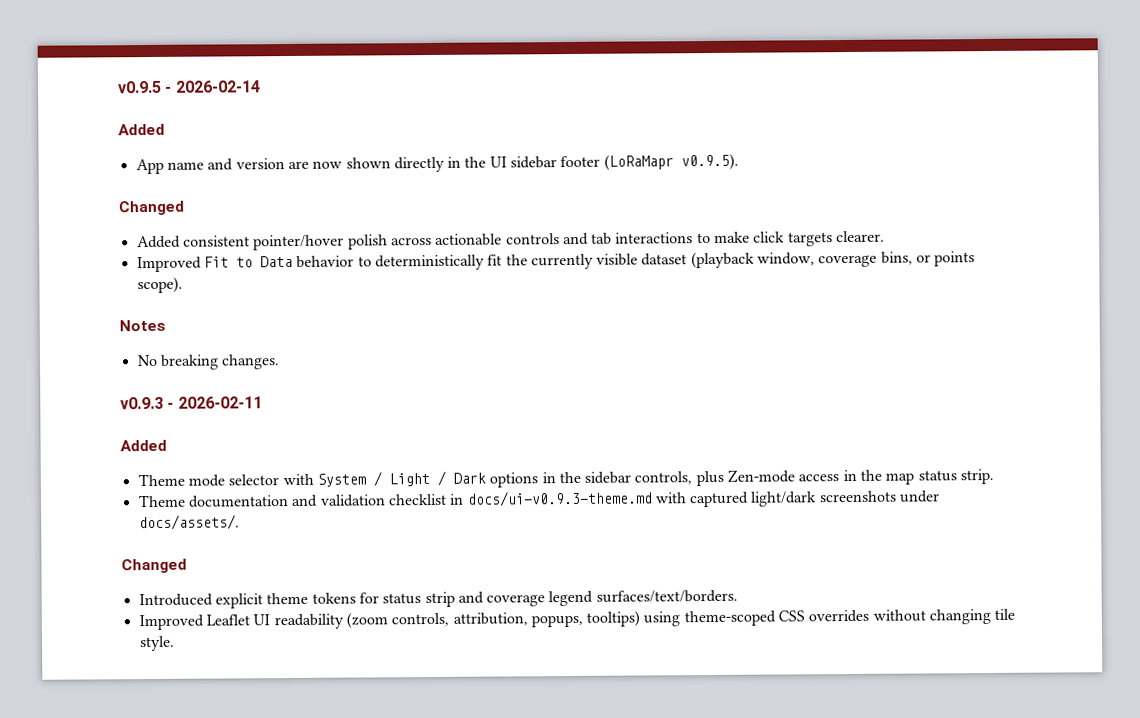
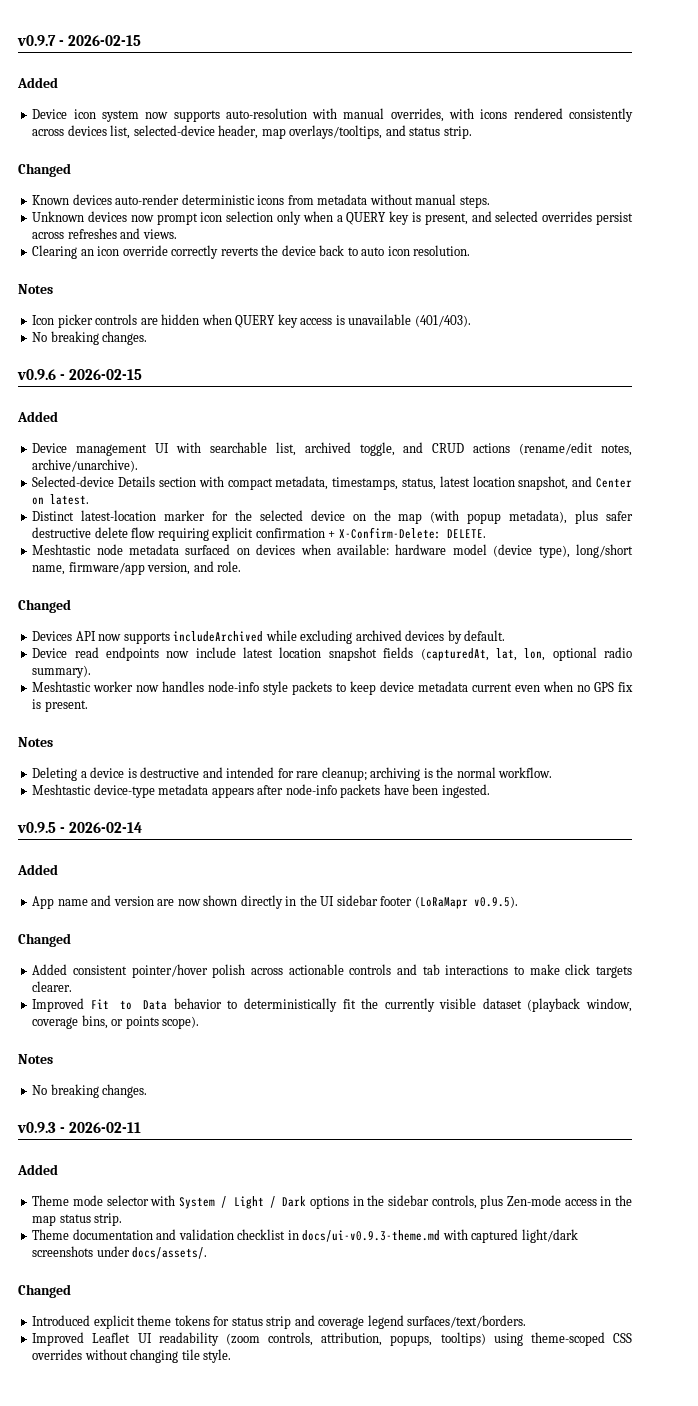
(118, 87) none -> [17,35,141,46] [17,77,58,88] [32,108,633,122] [32,125,472,139] [18,163,71,177] [32,194,490,208] [32,211,633,225] [32,228,177,239] [32,245,471,259] [18,284,53,294] [32,314,471,328] [32,331,148,345] [17,369,142,380] [17,411,58,422] [32,442,632,456] [32,459,139,472] [32,476,633,490] [32,494,90,505] [32,510,633,524] [32,527,486,541] [32,544,633,558] [32,561,242,575] [18,599,71,613] [32,630,506,644] [32,647,632,661] [32,665,92,678] [32,681,634,695] [32,699,88,712] [18,737,53,747] [32,767,553,781] [32,784,490,798] v0.9.7 - 2026-02-15 // Added // Device icon system now supports auto-resolution with manual overrides, with icons rendered consistently across devices list, selected-device header, map overlays/tooltips, and status strip. // Changed // Known devices auto-render deterministic icons from metadata without manual steps. // Unknown devices now prompt icon selection only when a QUERY key is present, and selected overrides persist across refreshes and views. // Clearing an icon override correctly reverts the device back to auto icon resolution. // Notes // Icon picker controls are hidden when QUERY key access is unavailable (401/403). // No breaking changes. // v0.9.6 - 2026-02-15 // Added // Device management UI with searchable list, archived toggle, and CRUD actions (rename/edit notes, archive/unarchive). // Selected-device Details section with compact metadata, timestamps, status, latest location snapshot, and Center on latest. // Distinct latest-location marker for the selected device on the map (with popup metadata), plus safer destructive delete flow requiring explicit confirmation + X-Confirm-Delete: DELETE. // Meshtastic node metadata surfaced on devices when available: hardware model (device type), long/short name, firmware/app version, and role. // Changed // Devices API now supports includeArchived while excluding archived devices by default. // Device read endpoints now include latest location snapshot fields (capturedAt, lat, lon, optional radio summary). // Meshtastic worker now handles node-info style packets to keep device metadata current even when no GPS fix is present. // Notes // Deleting a device is destructive and intended for rare cleanup; archiving is the normal workflow. // Meshtastic device-type metadata appears after node-info packets have been ingested. //

